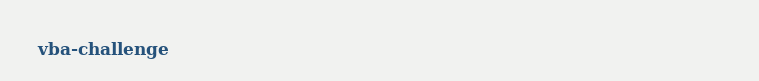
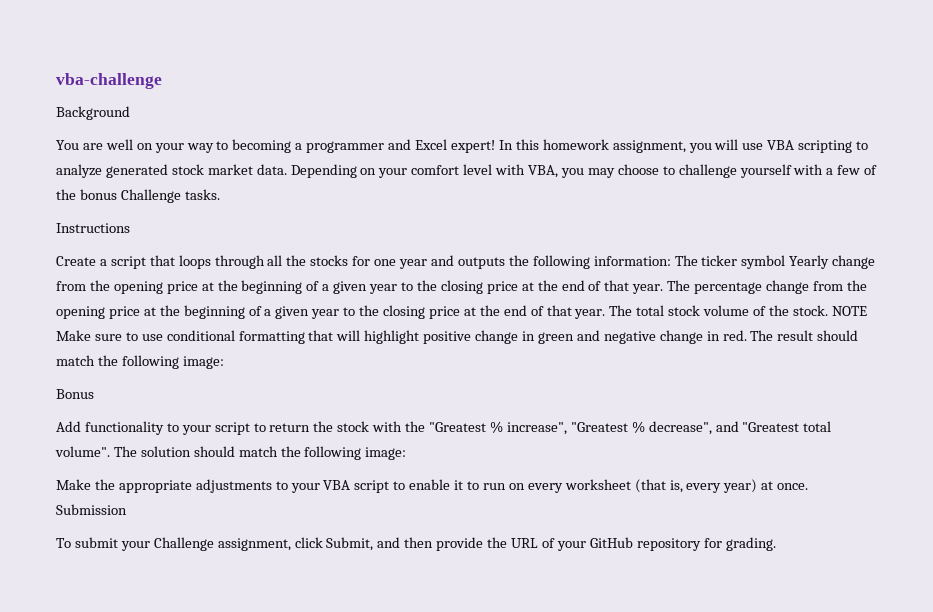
(169, 50) none -> [56,106,130,120] [56,139,869,153] [56,164,878,178] [56,189,220,203] [56,223,130,233] [56,255,876,269] [56,280,867,294] [56,305,867,319] [56,330,859,344] [56,355,224,369] [56,389,94,399] [56,421,832,435] [55,446,407,460] [56,479,809,493] [56,504,127,515] [56,537,776,551] // Background // You are well on your way to becoming a programmer and Excel expert! In this homework assignment, you will use VBA scripting to analyze generated stock market data. Depending on your comfort level with VBA, you may choose to challenge yourself with a few of the bonus Challenge tasks. // Instructions // Create a script that loops through all the stocks for one year and outputs the following information: The ticker symbol Yearly change from the opening price at the beginning of a given year to the closing price at the end of that year. The percentage change from the opening price at the beginning of a given year to the closing price at the end of that year. The total stock volume of the stock. NOTE Make sure to use conditional formatting that will highlight positive change in green and negative change in red. The result should match the following image: // Bonus // Add functionality to your script to return the stock with the "Greatest % increase", "Greatest % decrease", and "Greatest total volume". The solution should match the following image: // Make the appropriate adjustments to your VBA script to enable it to run on every worksheet (that is, every year) at once. Submission // To submit your Challenge assignment, click Submit, and then provide the URL of your GitHub repository for grading.

